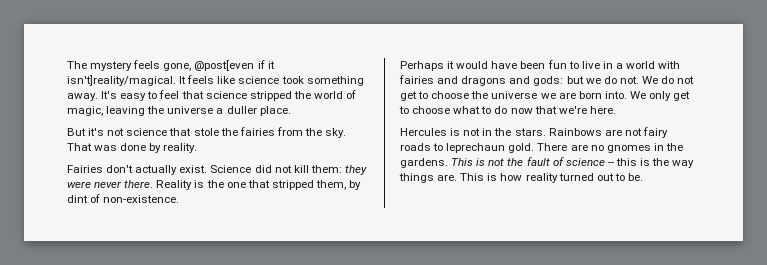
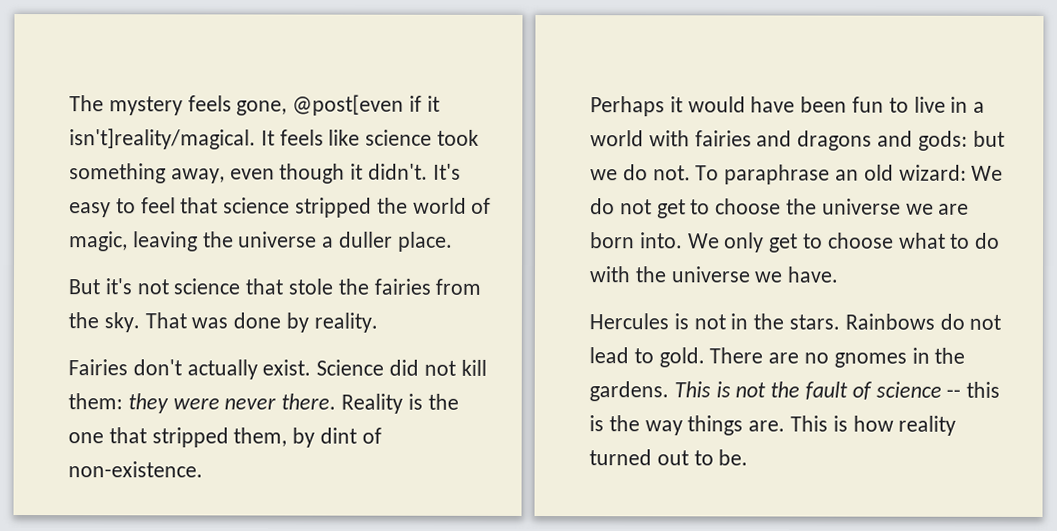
[67,93,98,101] away. -> [170,163,429,184] away, even though it didn't.
(639, 80) none -> [695,164,967,185] To paraphrase an old wizard:
[510,106,616,114] now that we're here. -> [589,266,839,283] with the universe we have.
[604,127,668,138] [400,143,506,153] are not fairy roads to leprechaun -> [939,313,1002,330] [589,347,654,364] do not lead to

